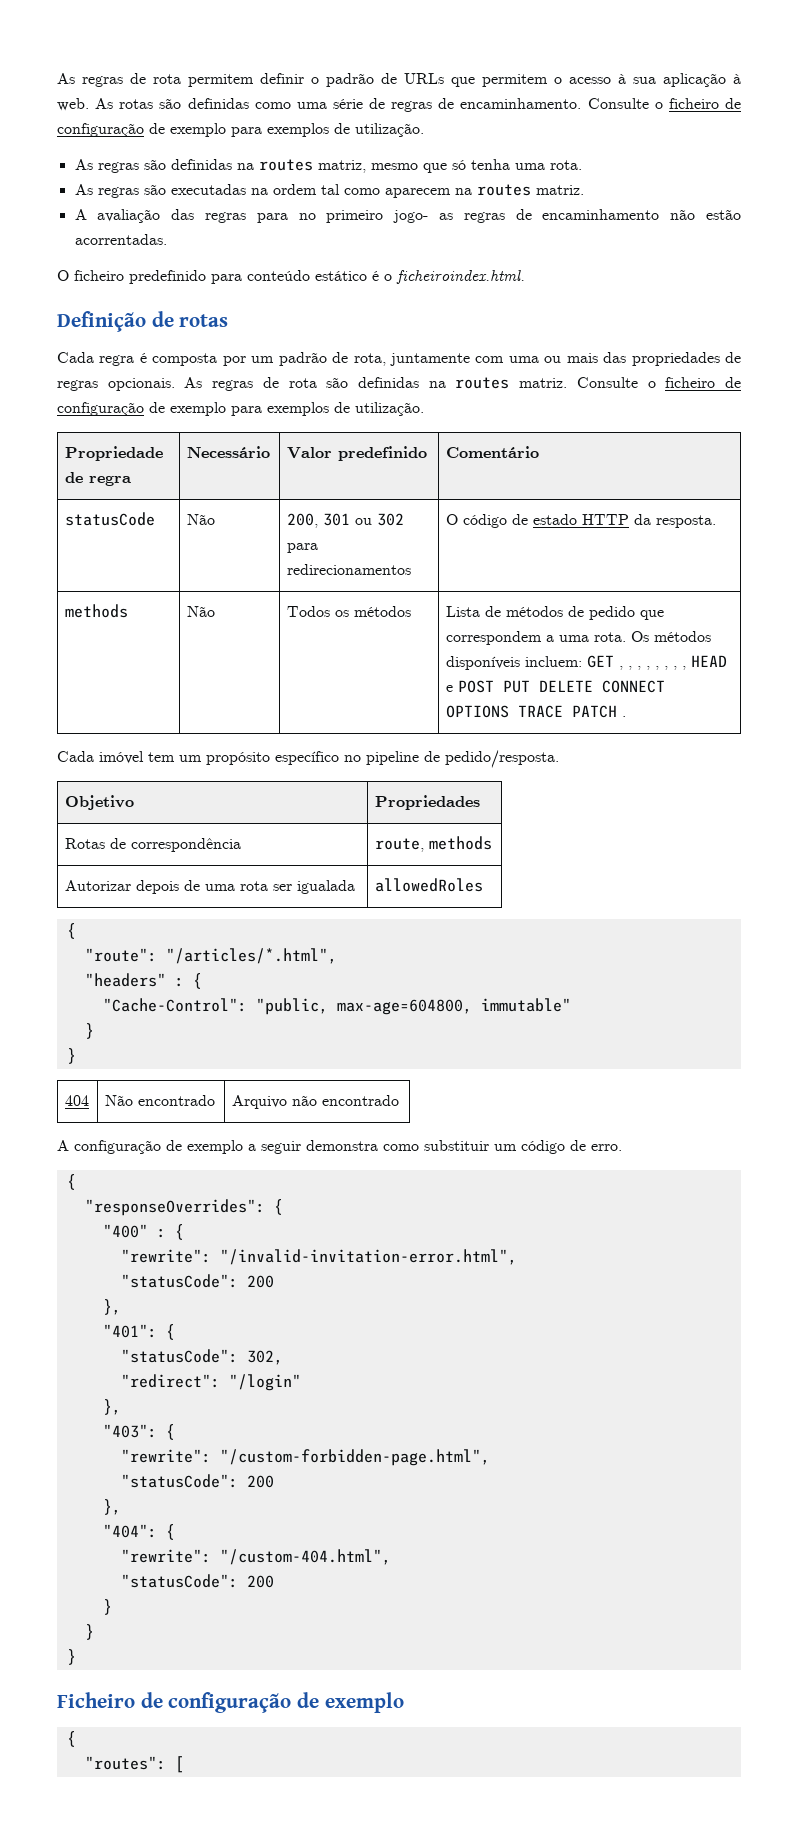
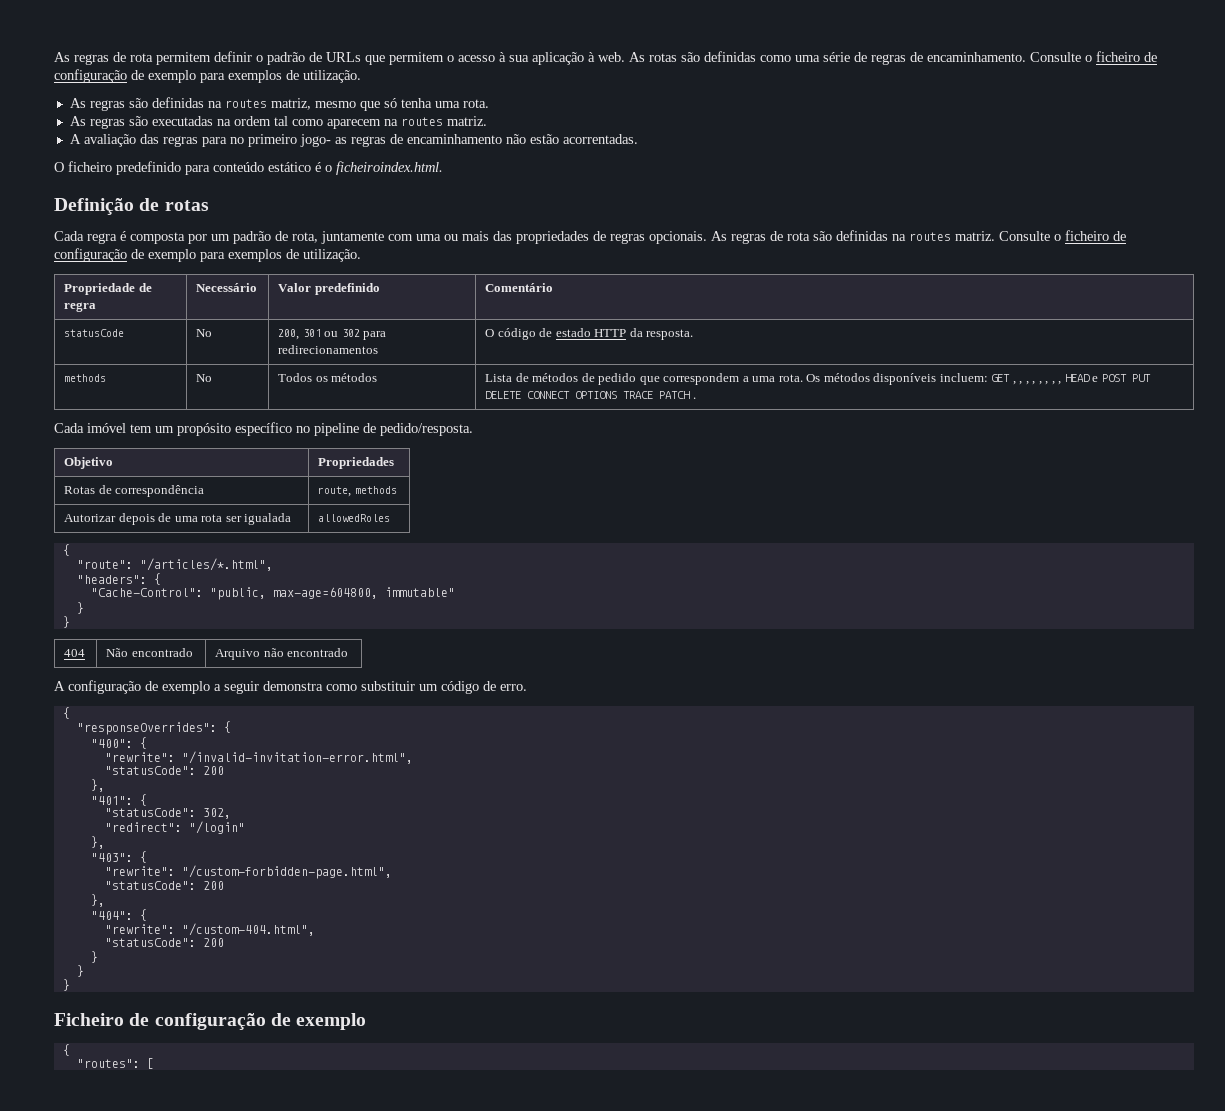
[186,514,215,525] Não -> [196,329,213,337] No
[186,606,215,617] Não -> [196,374,213,382] No
[84,973,184,987] "headers" : -> [76,575,147,584] "headers":
[102,1224,166,1238] "400" : -> [90,739,133,748] "400":

